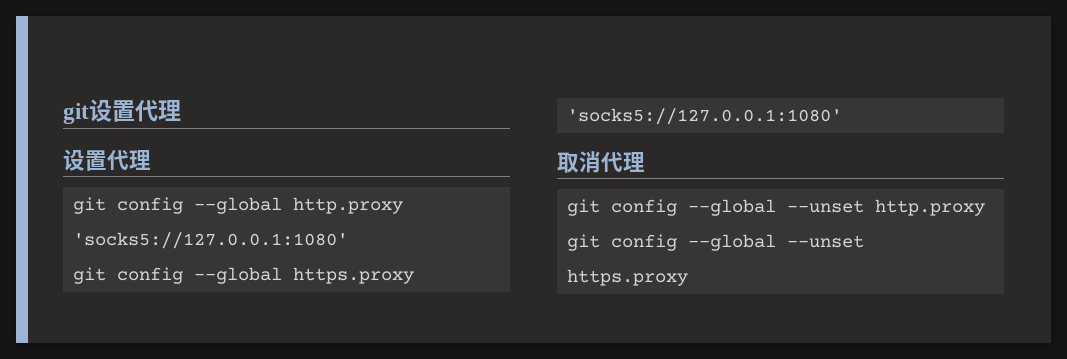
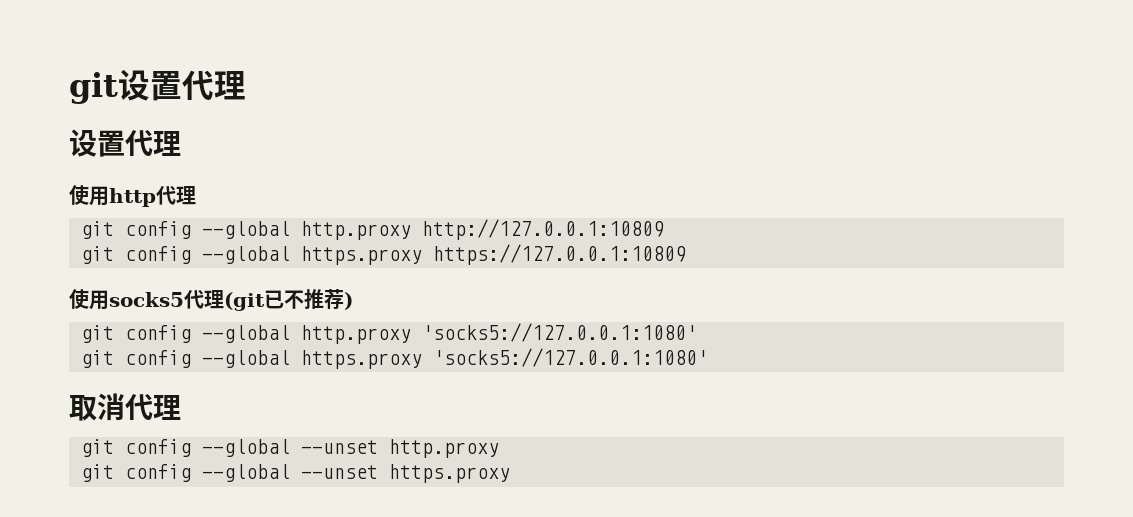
(151, 160) none -> [69,185,196,207] [81,219,664,240] [81,244,686,265] [69,289,353,311] // 使用http代理 // git config --global http.proxy http://127.0.0.1:10809 // git config --global https.proxy https://127.0.0.1:10809 // 使用socks5代理(git已不推荐)

